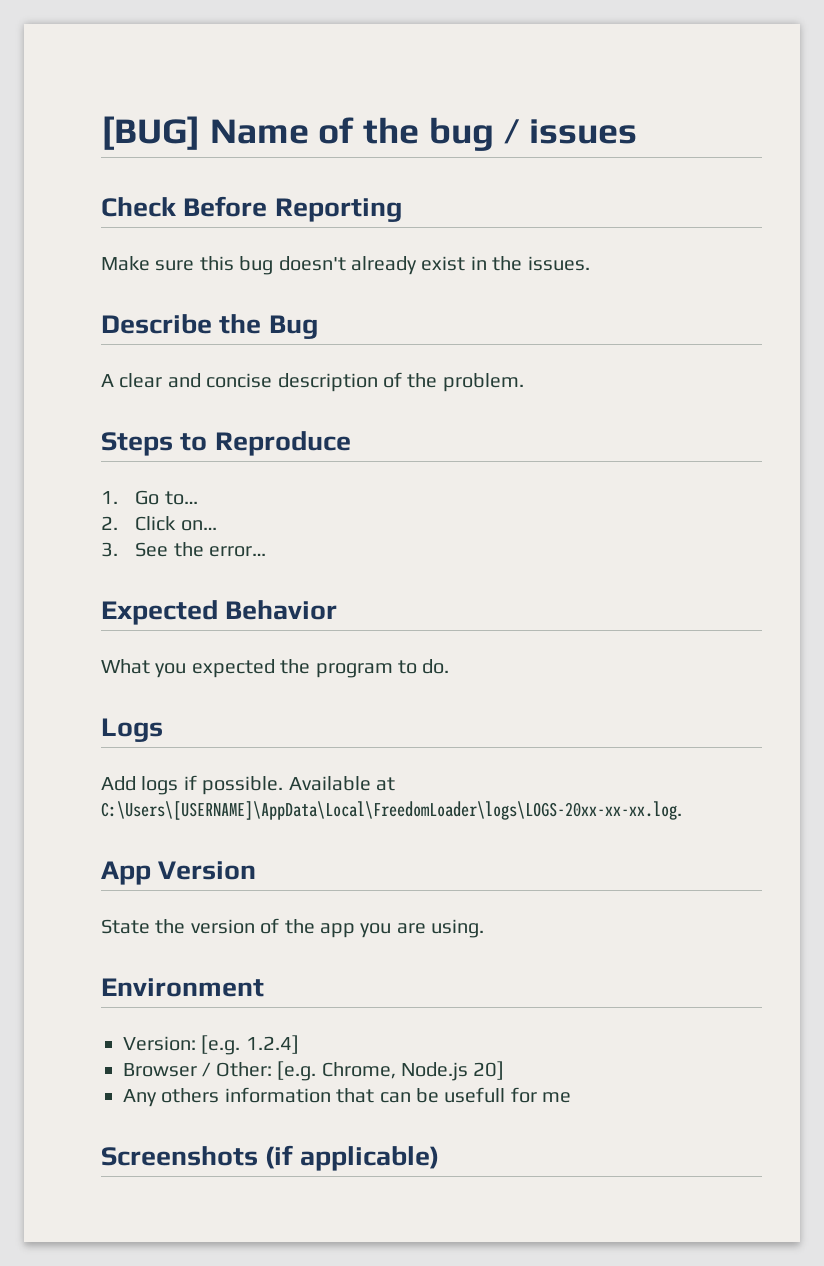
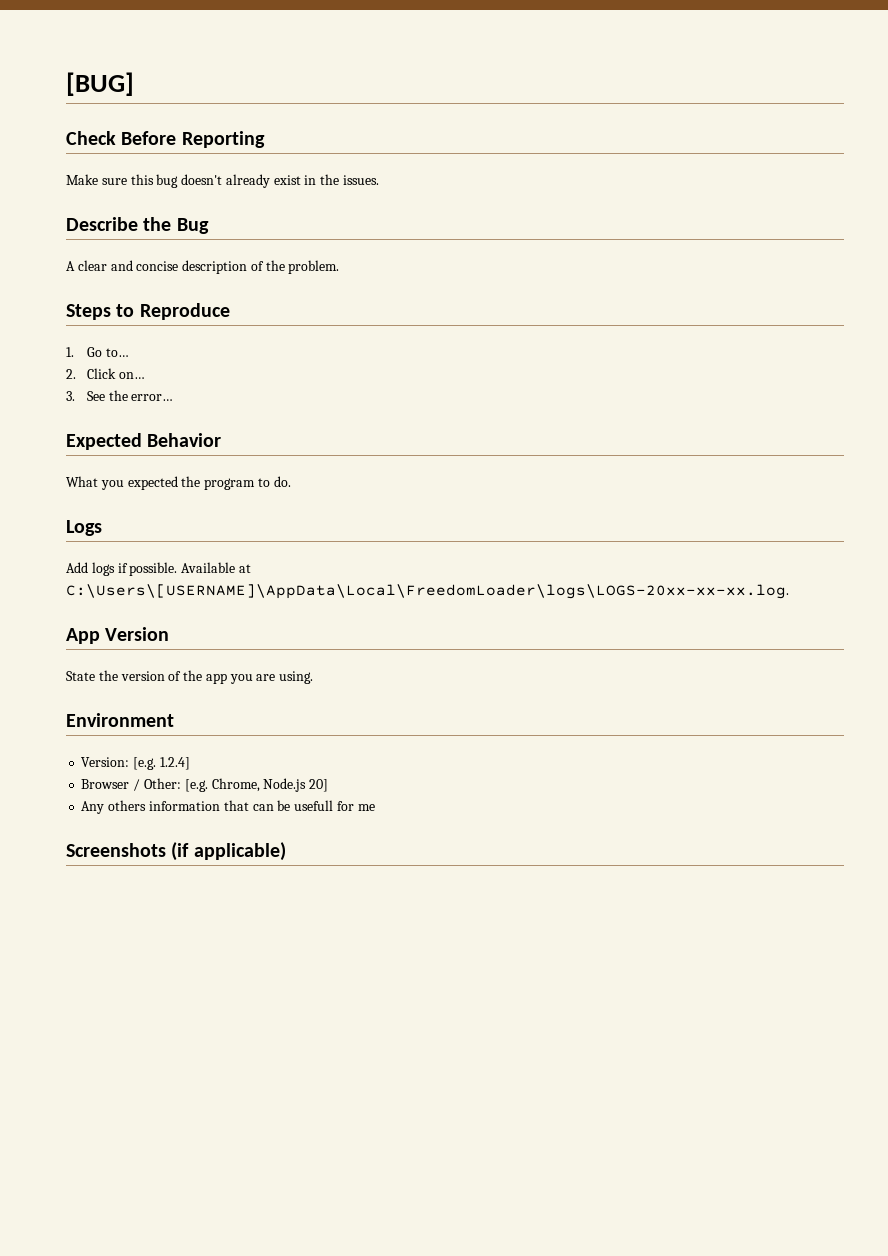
[209,117,638,151] Name of the bug / issues -> (134, 84) none

